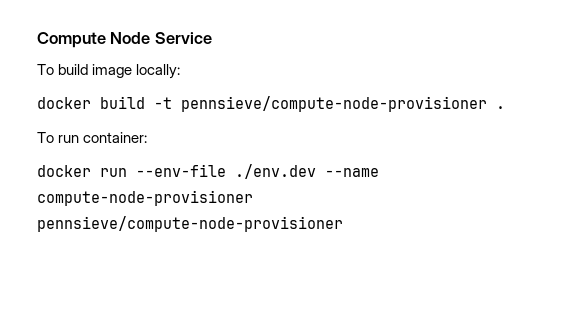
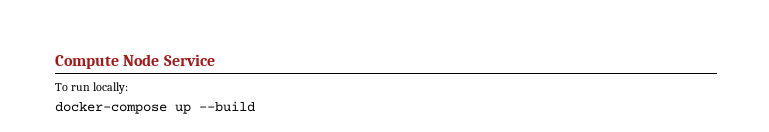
[58,64,133,78] build image -> [71,85,91,91] run
[37,96,505,112] [37,132,148,143] [37,164,379,179] [37,190,253,206] [37,216,343,232] docker build -t pennsieve/compute-node-provisioner . // To run container: // docker run --env-file ./env.dev --name compute-node-provisioner pennsieve/compute-node-provisioner -> [55,101,255,114] docker-compose up --build

